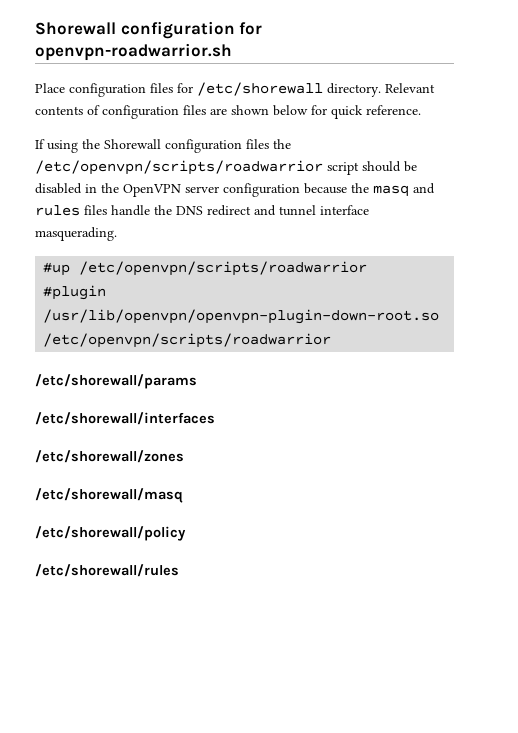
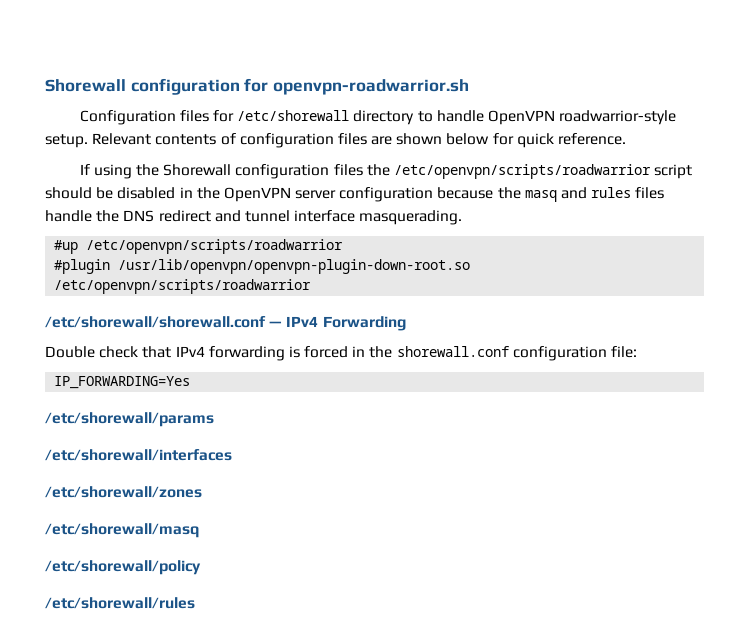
[35,83,146,97] Place configuration -> [79,110,176,125] Configuration
[327,83,381,97] directory. -> [353,110,677,125] [45,134,88,148] directory to handle OpenVPN roadwarrior-style setup.
(332, 340) none -> [45,316,406,331] [45,346,638,361] [54,376,191,389] // /etc/shorewall/shorewall.conf — IPv4 Forwarding // Double check that IPv4 forwarding is forced in the shorewall.conf configuration file: // IP_FORWARDING=Yes

